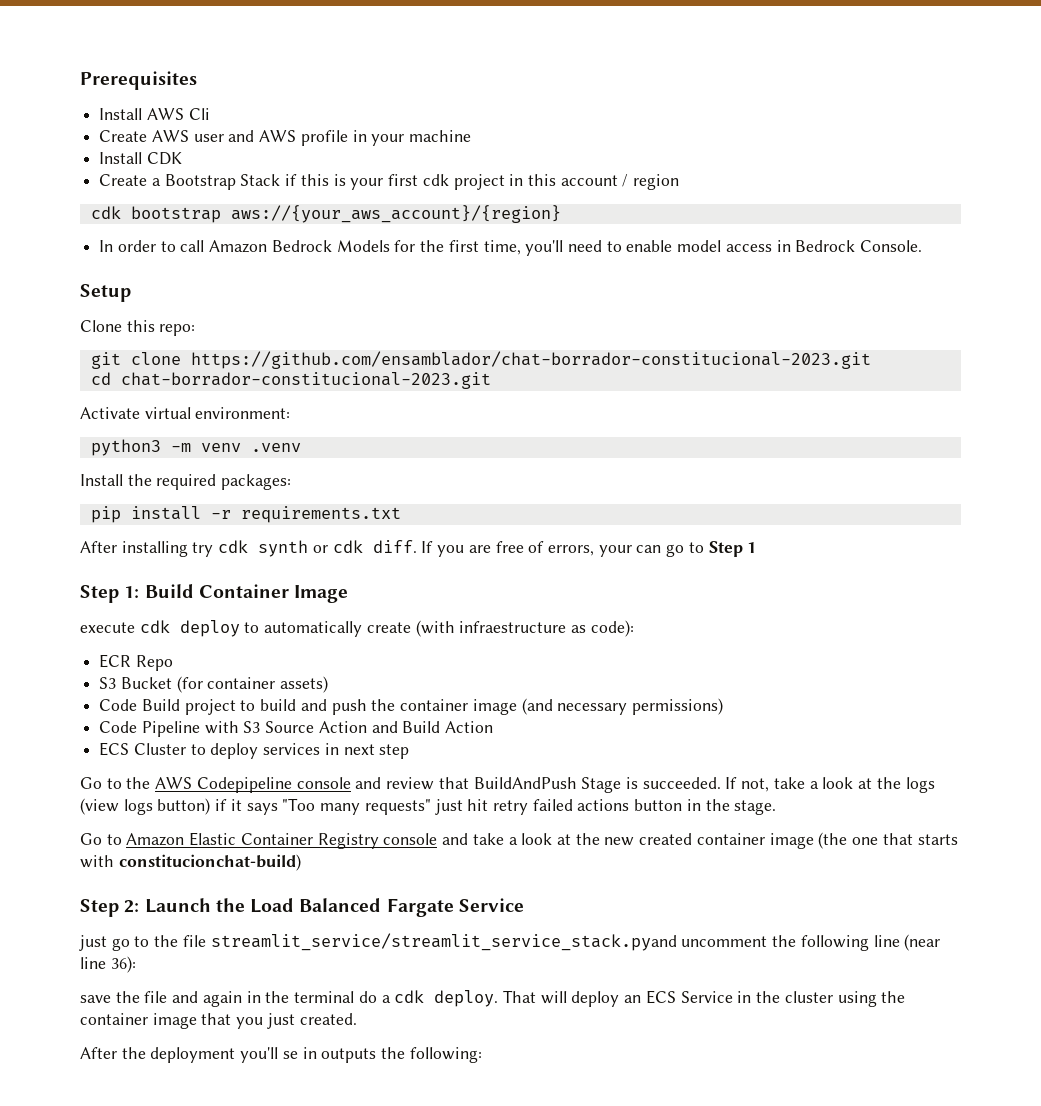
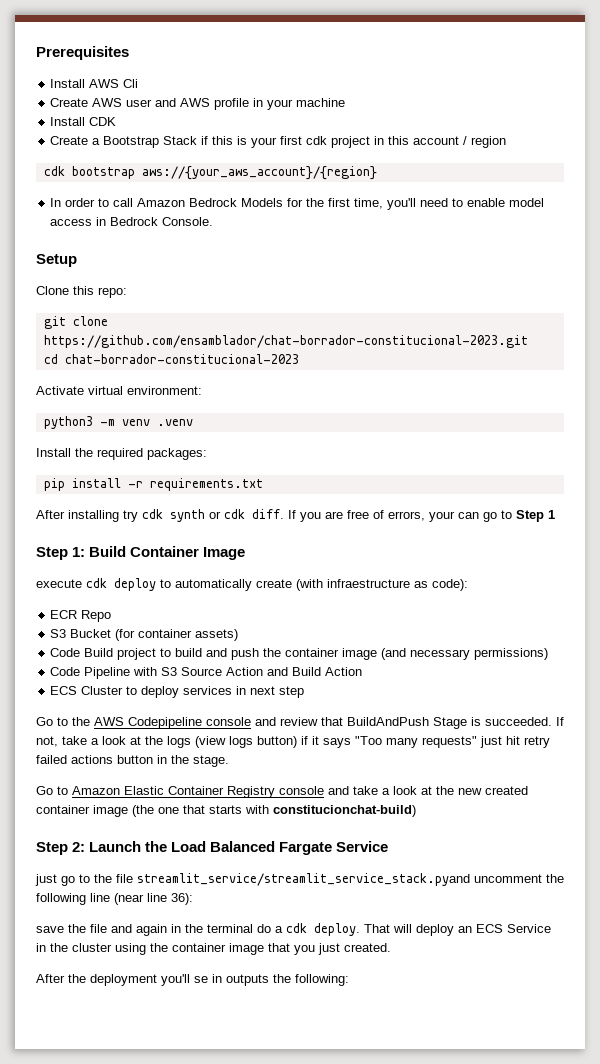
[120,372,491,389] chat-borrador-constitucional-2023.git -> [64,354,299,364] chat-borrador-constitucional-2023

